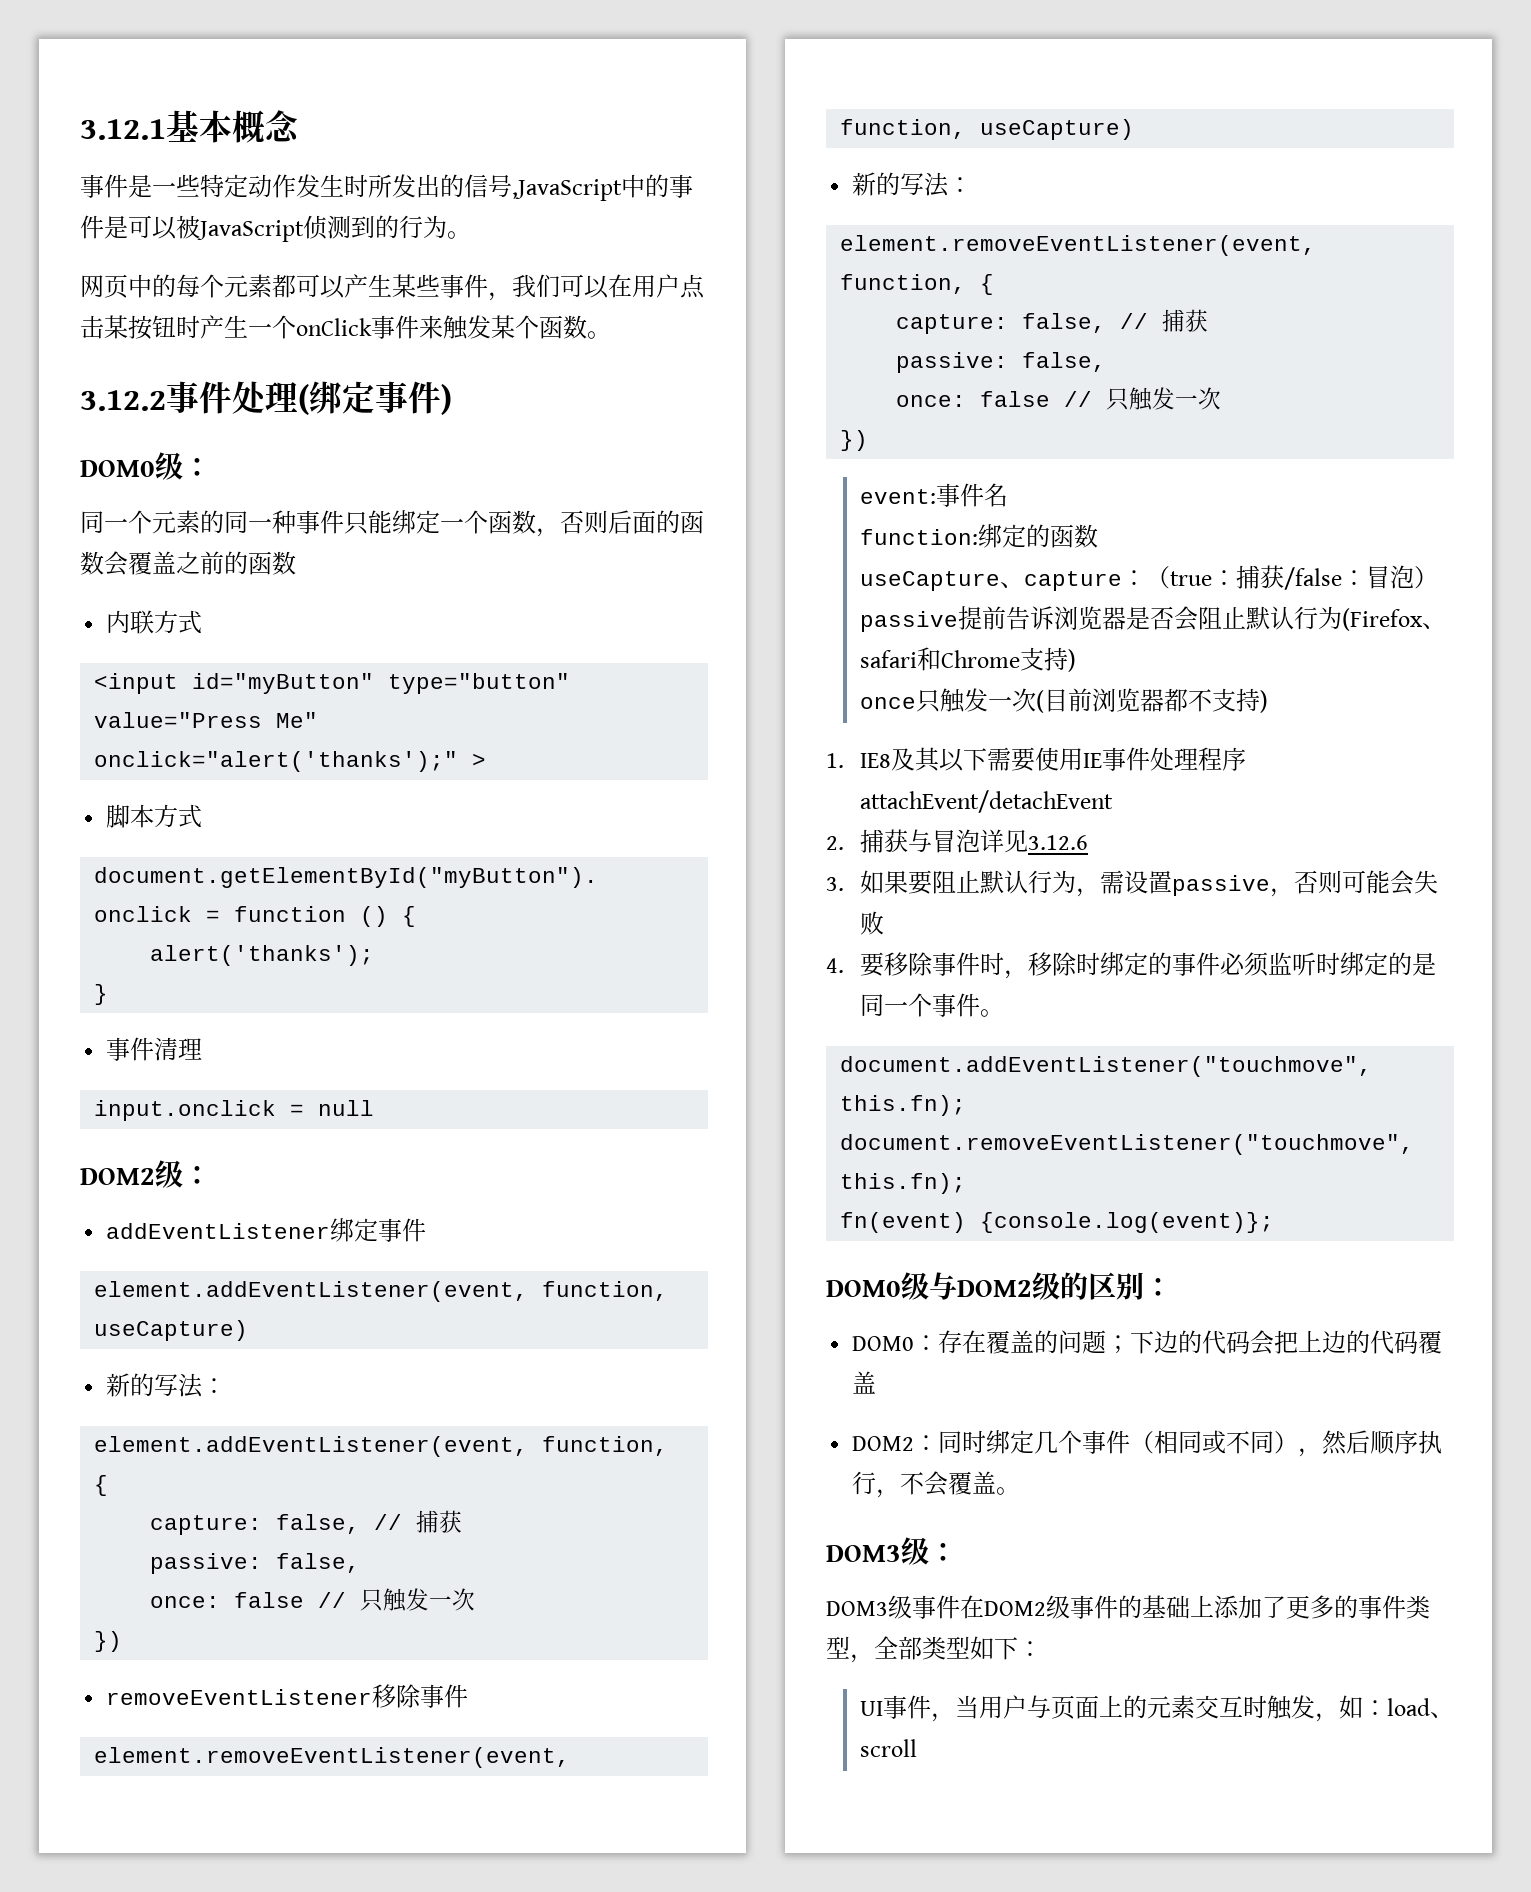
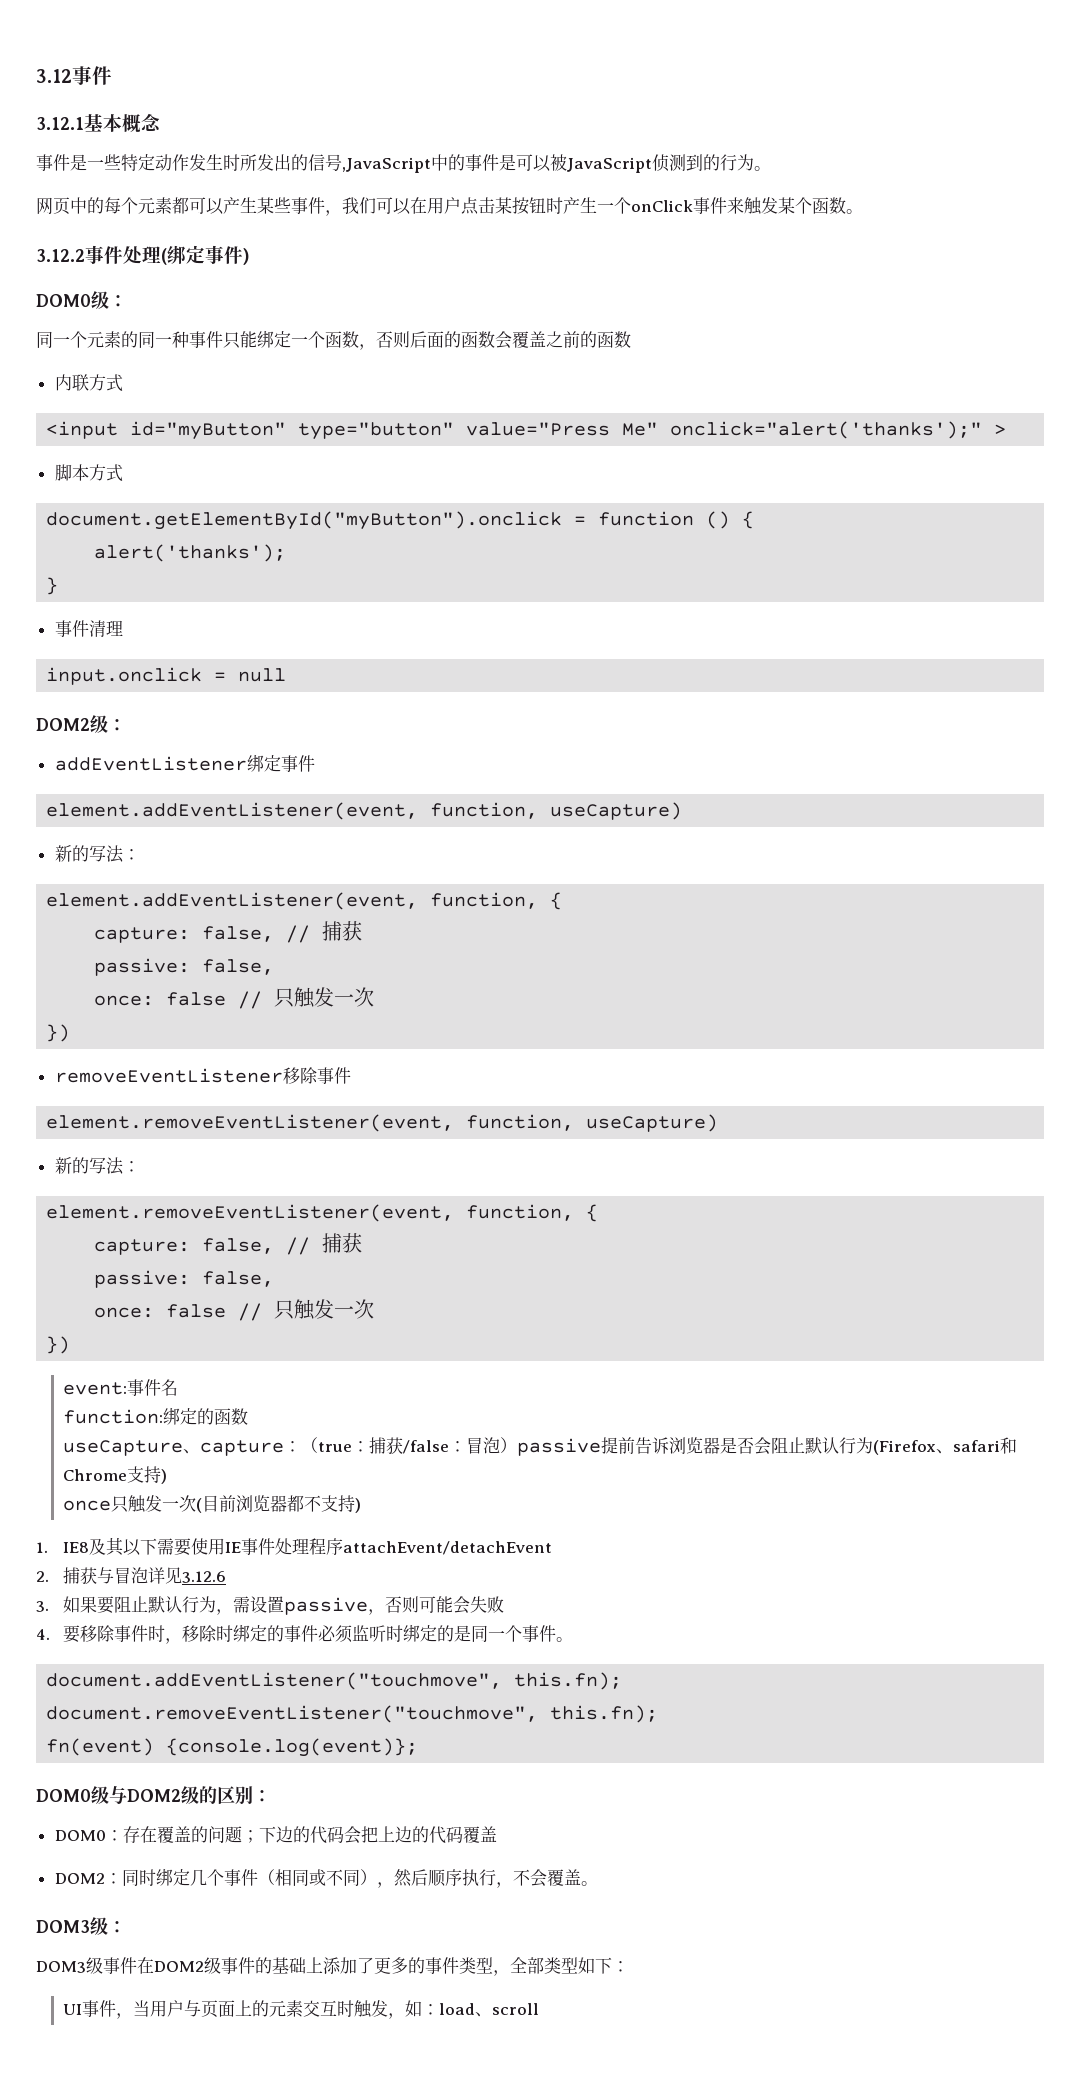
(80, 129) none -> [36,66,112,85] 3.12事件 //

